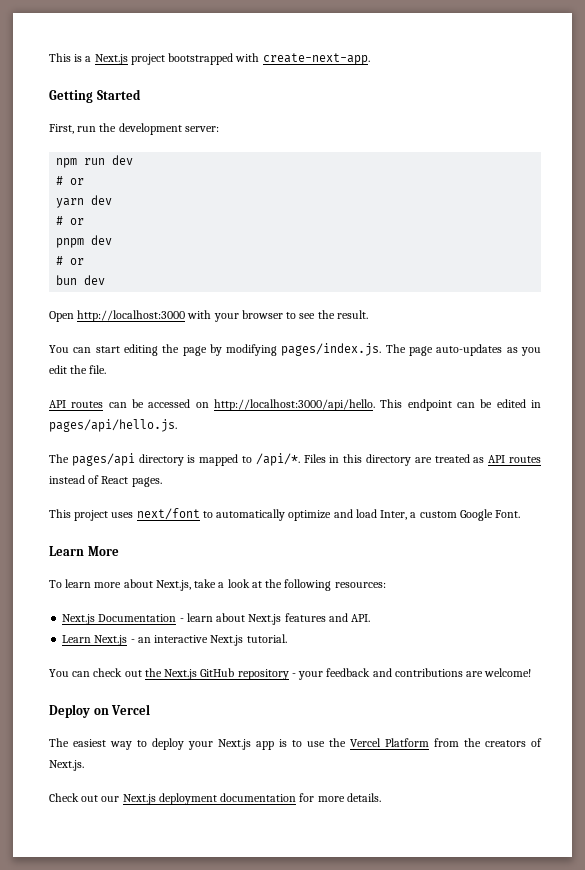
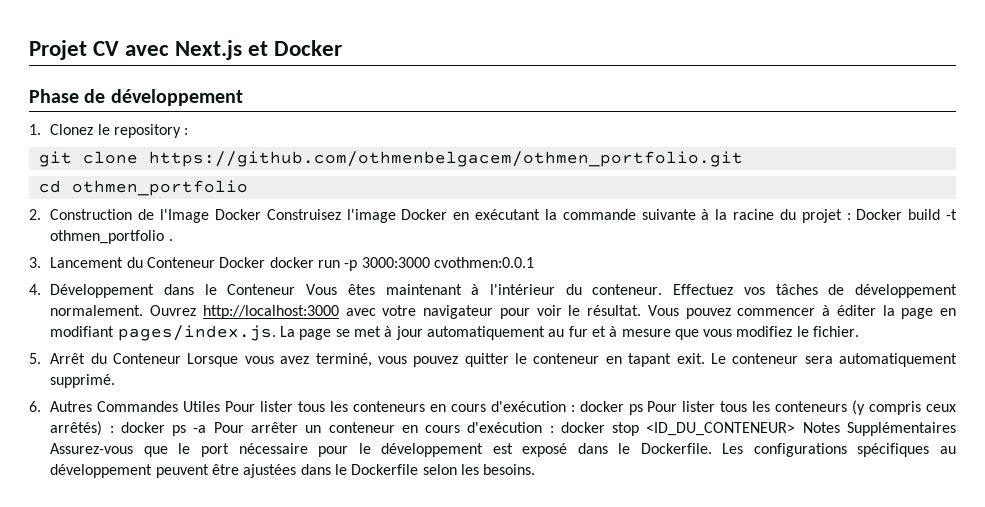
[49,53,370,65] [49,89,141,103] [49,123,219,135] [56,155,134,168] [56,176,85,185] [56,195,113,208] [56,216,85,225] [56,235,113,248] [56,256,85,265] [56,275,106,285] [49,310,368,322] [49,343,542,356] [49,365,107,374] [49,399,541,411] [49,419,177,432] [49,453,542,466] [49,475,162,487] [49,508,521,521] [49,546,119,556] [49,579,386,591] [62,613,371,625] [62,634,287,646] [49,668,532,680] [49,704,151,718] [49,738,542,750] [49,760,84,771] [49,793,381,805] This is a Next.js project bootstrapped with create-next-app. // Getting Started // First, run the development server: // npm run dev // # or // yarn dev // # or // pnpm dev // # or // bun dev // Open http://localhost:3000 with your browser to see the result. // You can start editing the page by modifying pages/index.js. The page auto-updates as you edit the file. // API routes can be accessed on http://localhost:3000/api/hello. This endpoint can be edited in pages/api/hello.js. // The pages/api directory is mapped to /api/*. Files in this directory are treated as API routes instead of React pages. // This project uses next/font to automatically optimize and load Inter, a custom Google Font. // Learn More // To learn more about Next.js, take a look at the following resources: // Next.js Documentation - learn about Next.js features and API. // Learn Next.js - an interactive Next.js tutorial. // You can check out the Next.js GitHub repository - your feedback and contributions are welcome! // Deploy on Vercel // The easiest way to deploy your Next.js app is to use the Vercel Platform from the creators of Next.js. // Check out our Next.js deployment documentation for more details. -> [29,40,343,60] [29,89,243,106] [29,124,189,138] [38,151,743,167] [38,180,248,196] [29,209,958,223] [50,230,173,244] [29,257,534,271] [29,284,957,298] [50,305,957,319] [50,325,860,341] [29,353,957,367] [50,374,116,388] [29,400,957,415] [50,421,956,436] [50,443,957,457] [50,464,536,478] Projet CV avec Next.js et Docker // Phase de développement // 1. Clonez le repository : // git clone https://github.com/othmenbelgacem/othmen_portfolio.git // cd othmen_portfolio // 2. Construction de l'Image Docker Construisez l'image Docker en exécutant la commande suivante à la racine du projet : Docker build -t othmen_portfolio . // 3. Lancement du Conteneur Docker docker run -p 3000:3000 cvothmen:0.0.1 // 4. Développement dans le Conteneur Vous êtes maintenant à l'intérieur du conteneur. Effectuez vos tâches de développement normalement. Ouvrez http://localhost:3000 avec votre navigateur pour voir le résultat. Vous pouvez commencer à éditer la page en modifiant pages/index.js. La page se met à jour automatiquement au fur et à mesure que vous modifiez le fichier. // 5. Arrêt du Conteneur Lorsque vous avez terminé, vous pouvez quitter le conteneur en tapant exit. Le conteneur sera automatiquement supprimé. // 6. Autres Commandes Utiles Pour lister tous les conteneurs en cours d'exécution : docker ps Pour lister tous les conteneurs (y compris ceux arrêtés) : docker ps -a Pour arrêter un conteneur en cours d'exécution : docker stop <ID_DU_CONTENEUR> Notes Supplémentaires Assurez-vous que le port nécessaire pour le développement est exposé dans le Dockerfile. Les configurations spécifiques au développement peuvent être ajustées dans le Dockerfile selon les besoins.

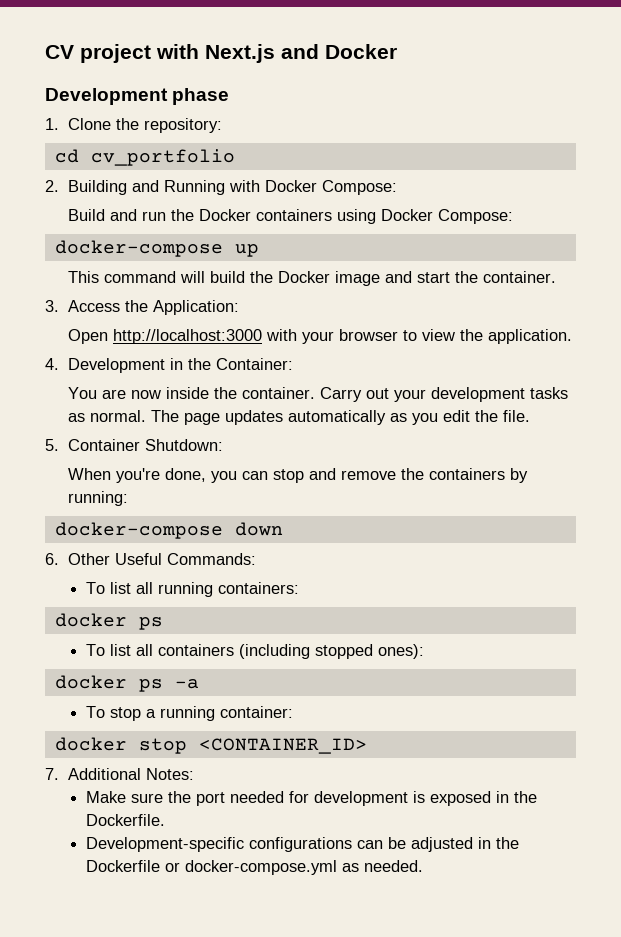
[29,40,343,60] [29,89,243,106] [29,124,189,138] [38,151,743,167] Projet CV avec Next.js et Docker // Phase de développement // 1. Clonez le repository : // git clone https://github.com/othmenbelgacem/othmen_portfolio.git -> [45,44,397,63] [45,88,230,105] [45,118,222,133] CV project with Next.js and Docker // Development phase // 1. Clone the repository:
[71,180,248,196] othmen_portfolio -> [90,149,235,166] cv_portfolio
[50,209,958,223] [50,230,173,244] [29,257,534,271] [29,284,957,298] [50,305,957,319] [50,325,860,341] [29,353,957,367] [50,374,116,388] [29,400,957,415] [50,421,956,436] [50,443,957,457] [50,464,536,478] Construction de l'Image Docker Construisez l'image Docker en exécutant la commande suivante à la racine du projet : Docker build -t othmen_portfolio . // 3. Lancement du Conteneur Docker docker run -p 3000:3000 cvothmen:0.0.1 // 4. Développement dans le Conteneur Vous êtes maintenant à l'intérieur du conteneur. Effectuez vos tâches de développement normalement. Ouvrez http://localhost:3000 avec votre navigateur pour voir le résultat. Vous pouvez commencer à éditer la page en modifiant pages/index.js. La page se met à jour automatiquement au fur et à mesure que vous modifiez le fichier. // 5. Arrêt du Conteneur Lorsque vous avez terminé, vous pouvez quitter le conteneur en tapant exit. Le conteneur sera automatiquement supprimé. // 6. Autres Commandes Utiles Pour lister tous les conteneurs en cours d'exécution : docker ps Pour lister tous les conteneurs (y compris ceux arrêtés) : docker ps -a Pour arrêter un conteneur en cours d'exécution : docker stop <ID_DU_CONTENEUR> Notes Supplémentaires Assurez-vous que le port nécessaire pour le développement est exposé dans le Dockerfile. Les configurations spécifiques au développement peuvent être ajustées dans le Dockerfile selon les besoins. -> [67,180,397,195] [67,209,513,224] [54,240,259,257] [67,271,556,286] [45,300,239,315] [67,329,572,344] [45,358,293,373] [67,387,568,402] [67,410,530,425] [45,439,223,451] [67,468,528,483] [67,491,128,506] [54,522,283,539] [45,553,256,565] [85,582,299,597] [54,613,163,630] [85,644,424,659] [54,675,199,692] [85,706,293,721] [54,737,367,754] [45,768,194,780] [85,791,537,806] [85,814,165,826] [85,837,519,852] [85,860,423,875] Building and Running with Docker Compose: // Build and run the Docker containers using Docker Compose: // docker-compose up // This command will build the Docker image and start the container. // 3. Access the Application: // Open http://localhost:3000 with your browser to view the application. // 4. Development in the Container: // You are now inside the container. Carry out your development tasks as normal. The page updates automatically as you edit the file. // 5. Container Shutdown: // When you're done, you can stop and remove the containers by running: // docker-compose down // 6. Other Useful Commands: // To list all running containers: // docker ps // To list all containers (including stopped ones): // docker ps -a // To stop a running container: // docker stop <CONTAINER_ID> // 7. Additional Notes: // Make sure the port needed for development is exposed in the Dockerfile. // Development-specific configurations can be adjusted in the Dockerfile or docker-compose.yml as needed.

